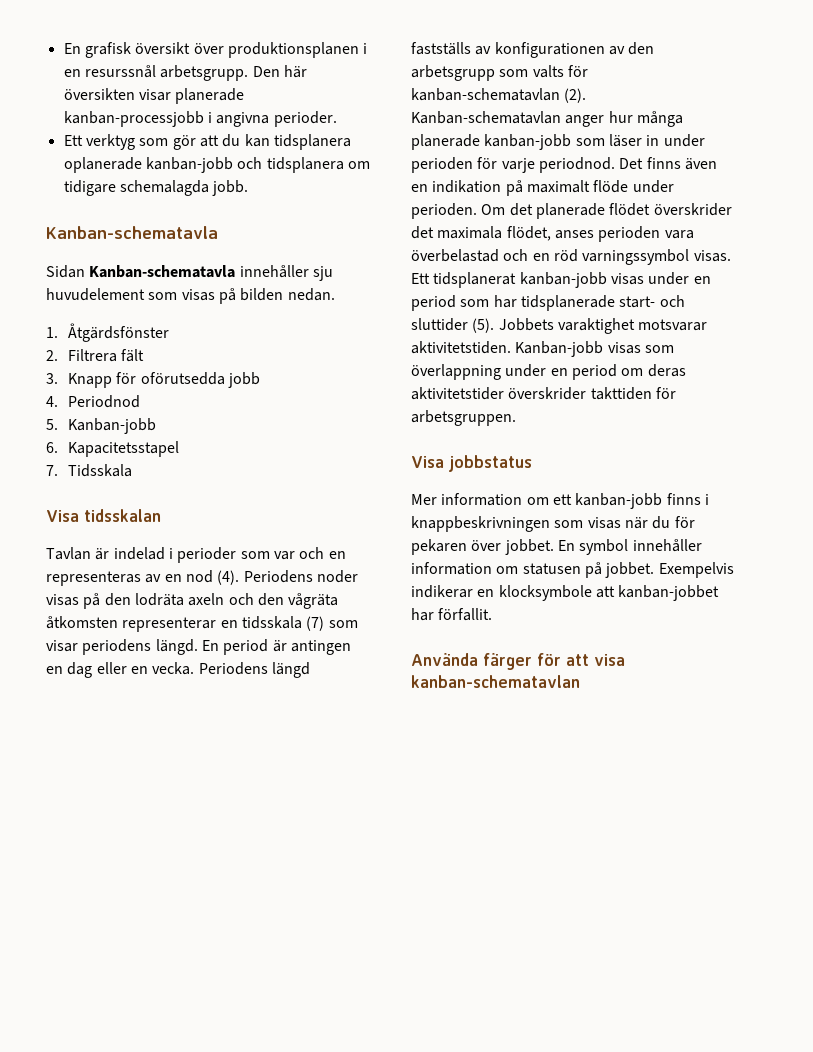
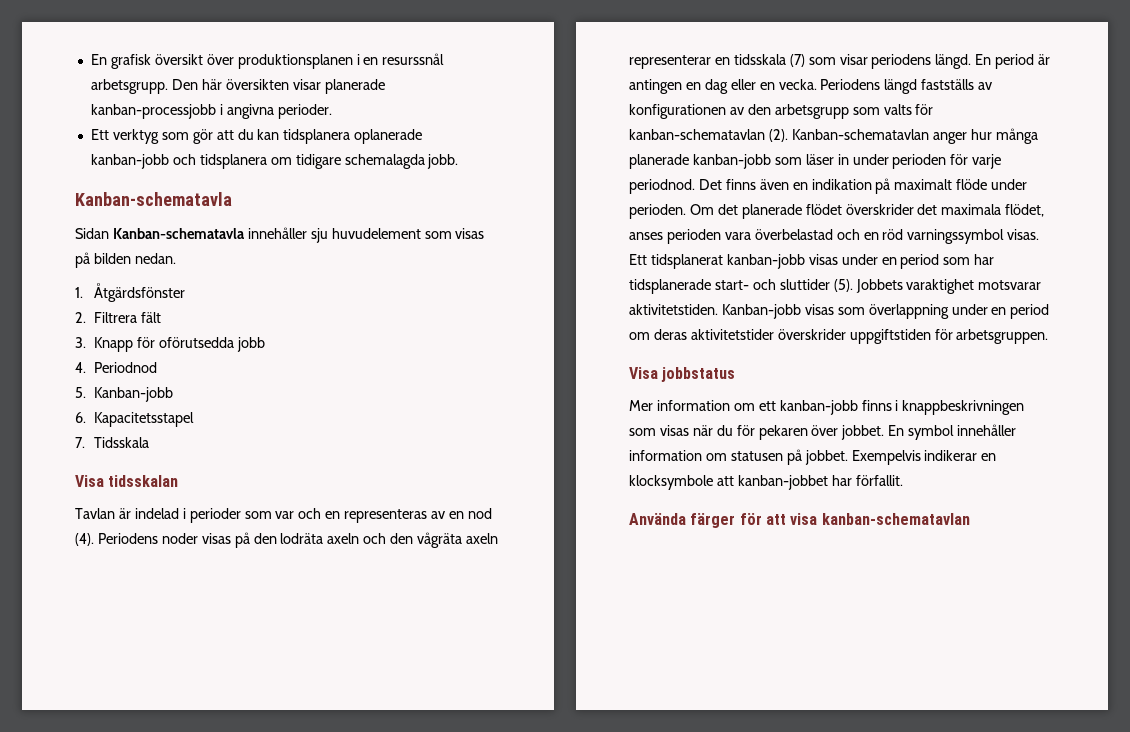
[46,616,118,629] åtkomsten -> [466,533,499,544] axeln
[590,387,652,400] takttiden -> [849,329,931,344] uppgiftstiden

